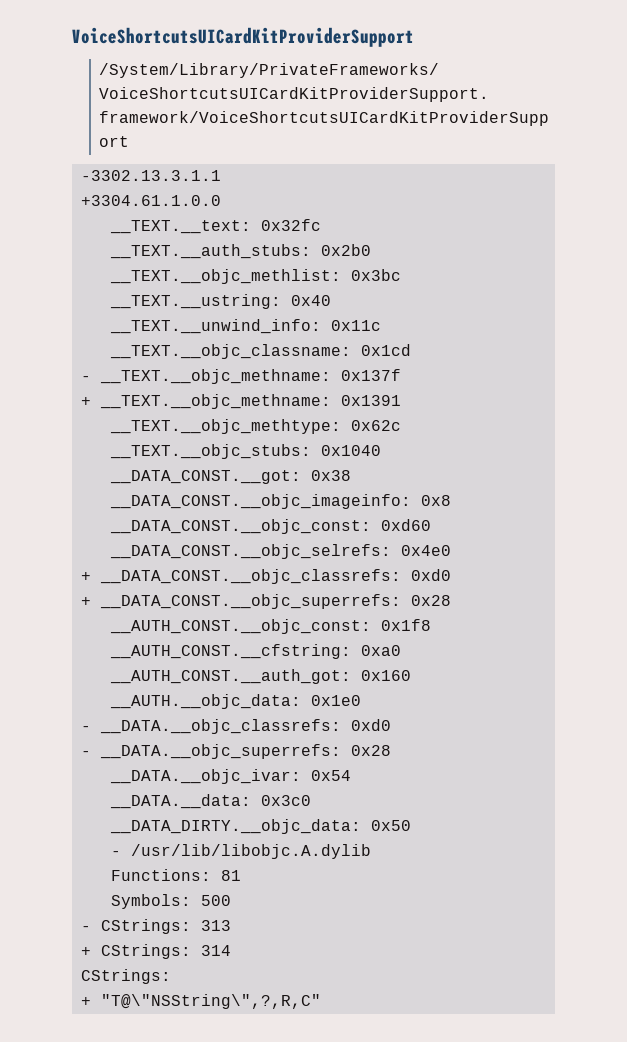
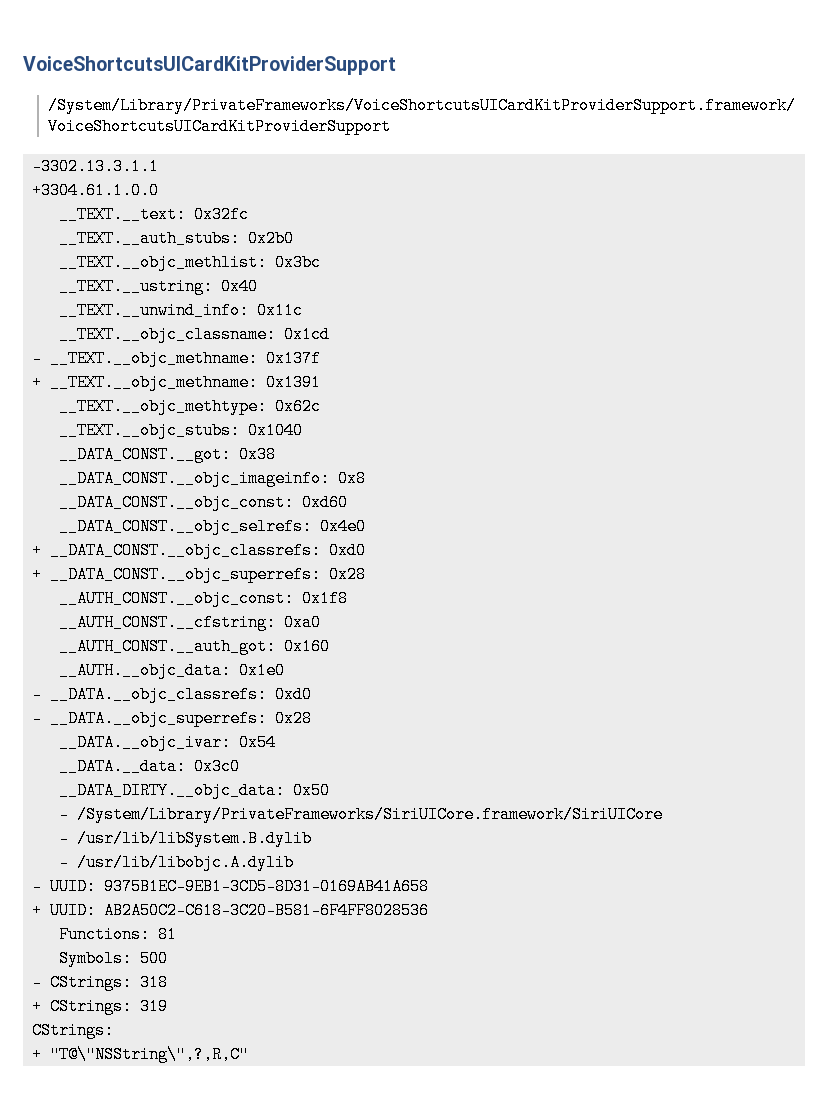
[131,844,371,859] /usr/lib/libobjc.A.dylib -> [77,806,664,823] [59,830,313,847] [59,854,295,871] [32,878,430,895] [32,902,430,919] /System/Library/PrivateFrameworks/SiriUICore.framework/SiriUICore // - /usr/lib/libSystem.B.dylib // - /usr/lib/libobjc.A.dylib // - UUID: 9375B1EC-9EB1-3CD5-8D31-0169AB41A658 // + UUID: AB2A50C2-C618-3C20-B581-6F4FF8028536
[201,920,231,931] 313 -> [140,974,169,991] 318
[201,945,231,956] 314 -> [140,998,169,1015] 319

